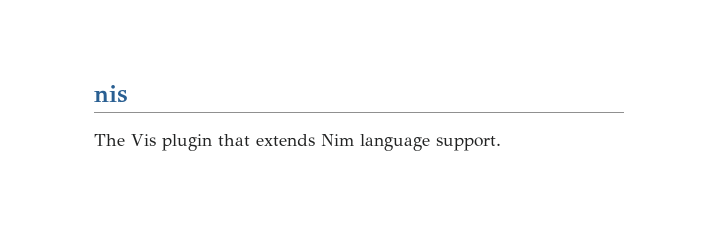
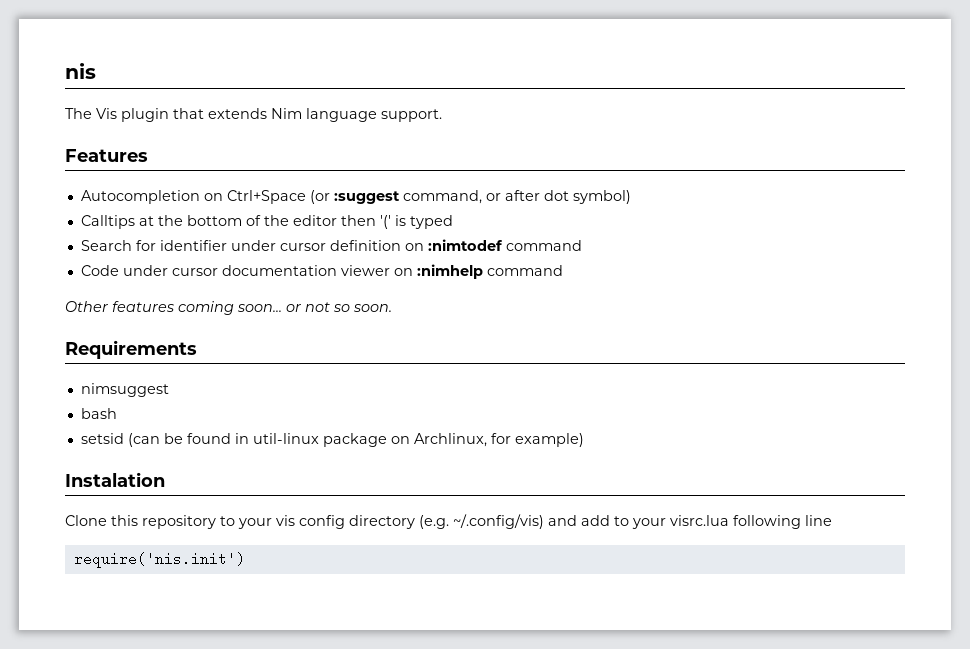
(501, 143) none -> [65,149,148,162] [80,190,631,204] [80,215,453,229] [80,239,582,251] [80,264,563,279] [65,301,392,315] [65,340,197,359] [80,383,169,397] [80,408,117,419] [80,433,584,447] [65,472,165,487] [65,514,832,529] [73,552,245,568] // Features // Autocompletion on Ctrl+Space (or :suggest command, or after dot symbol) // Calltips at the bottom of the editor then '(' is typed // Search for identifier under cursor definition on :nimtodef command // Code under cursor documentation viewer on :nimhelp command // Other features coming soon... or not so soon. // Requirements // nimsuggest // bash // setsid (can be found in util-linux package on Archlinux, for example) // Instalation // Clone this repository to your vis config directory (e.g. ~/.config/vis) and add to your visrc.lua following line // require('nis.init')

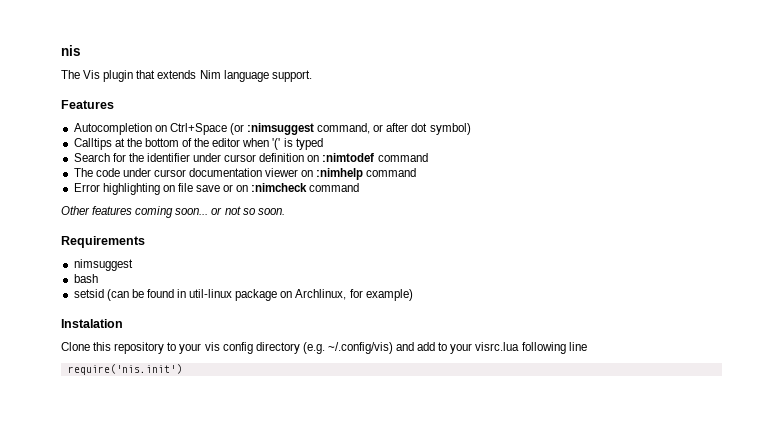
[333,191,400,204] :suggest -> [247,123,315,135] :nimsuggest
[340,215,376,226] then -> [242,138,270,147] when
(156, 245) none -> [128,153,144,162] the
[80,265,119,276] Code -> [73,168,120,177] The code
(563, 270) none -> [73,183,360,195] // Error highlighting on file save or on :nimcheck command

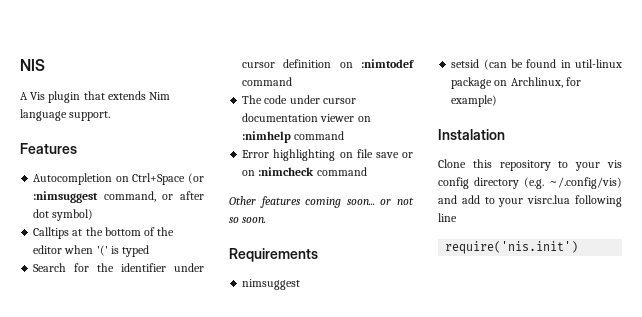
[61,45,81,56] [61,70,80,79] nis // The -> [20,59,45,71] [20,92,28,100] NIS // A
[73,274,98,283] // bash -> (301, 284) none

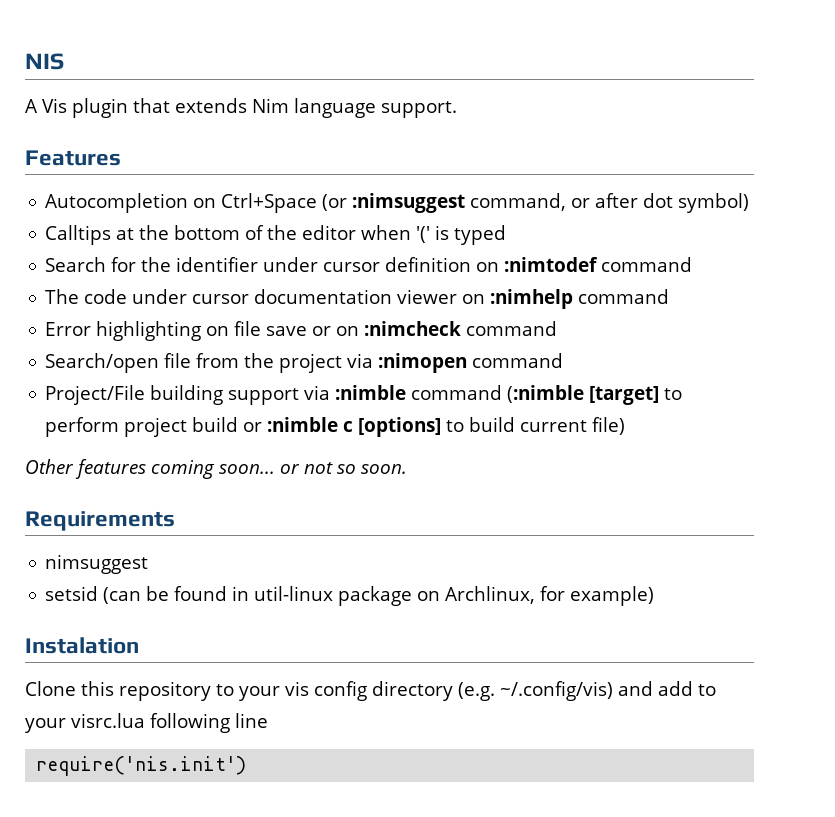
(367, 171) none -> [45,353,564,373] [45,385,683,405] [45,417,626,437] // Search/open file from the project via :nimopen command // Project/File building support via :nimble command (:nimble [target] to perform project build or :nimble c [options] to build current file)

